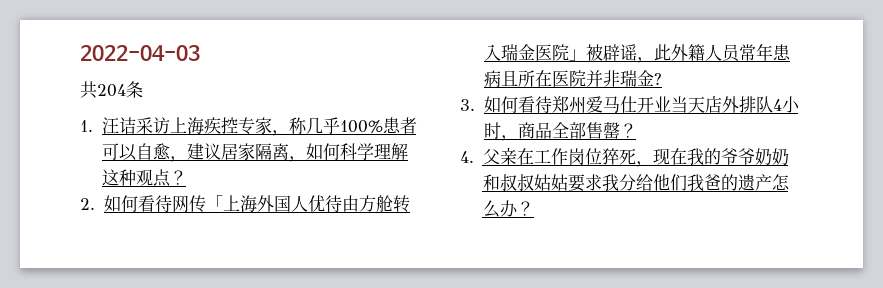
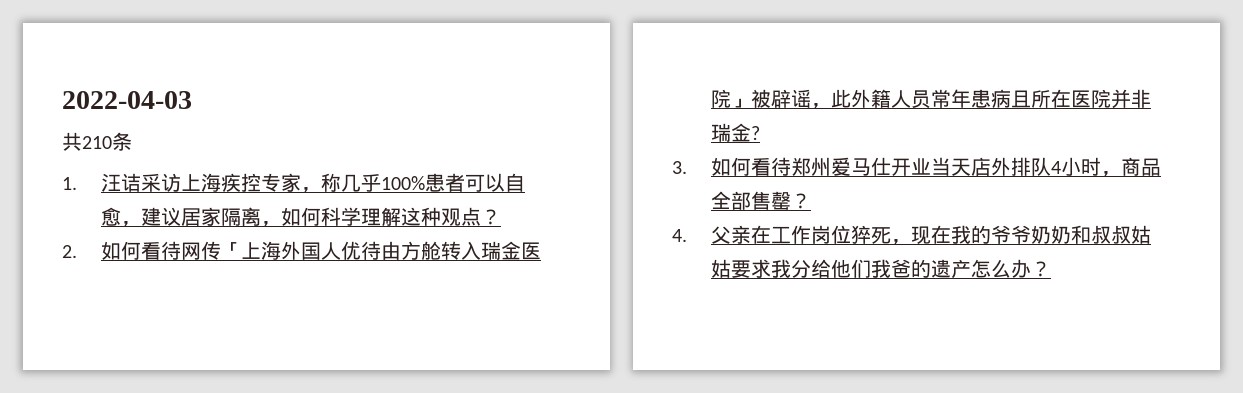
[97,84,126,97] 204 -> [82,136,112,149] 210

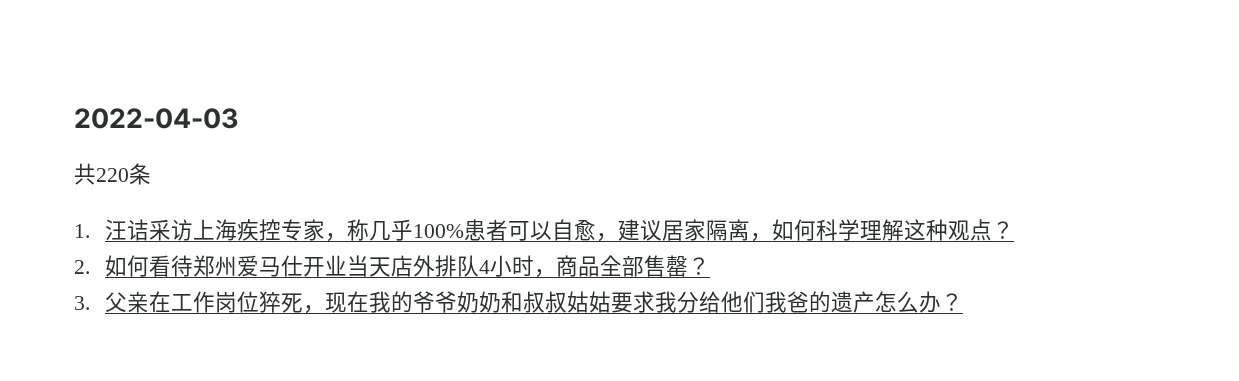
[82,136,112,149] 210 -> [96,168,129,182] 220
[180,241,541,260] [710,89,1151,109] [710,123,760,142] [672,157,791,176] 网传「上海外国人优待由方舱转入瑞金医院」被辟谣，此外籍人员常年患病且所在医院并非瑞金? // 3.如何看待 -> (194, 266) none
[672,229,687,242] 4. -> [74,296,90,310] 3.

